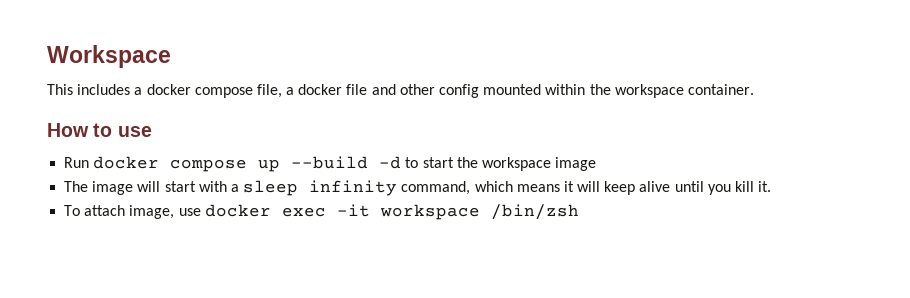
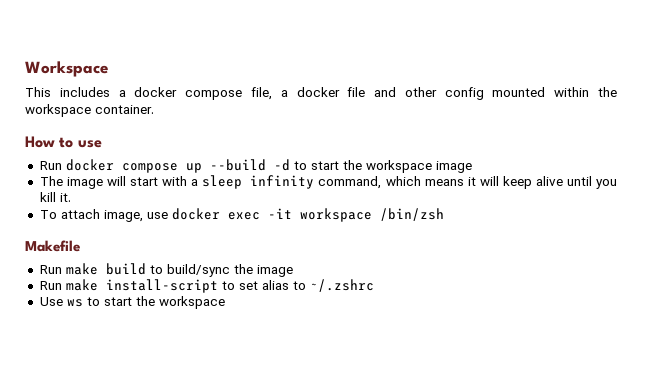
(579, 212) none -> [25,240,80,252] [39,263,293,277] [39,279,374,293] [39,296,225,309] // Makefile // Run make build to build/sync the image // Run make install-script to set alias to ~/.zshrc // Use ws to start the workspace

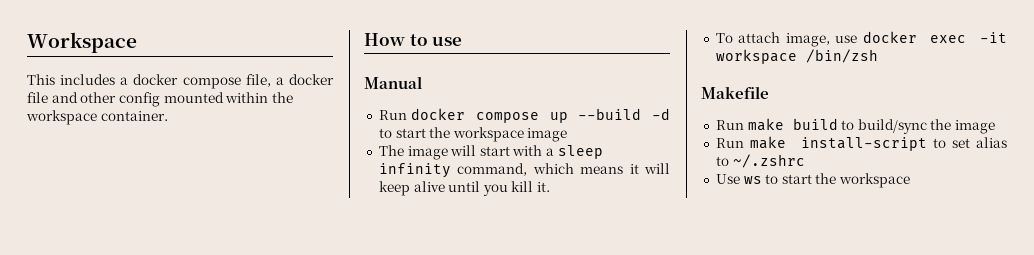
(102, 144) none -> [364,76,422,89] // Manual

